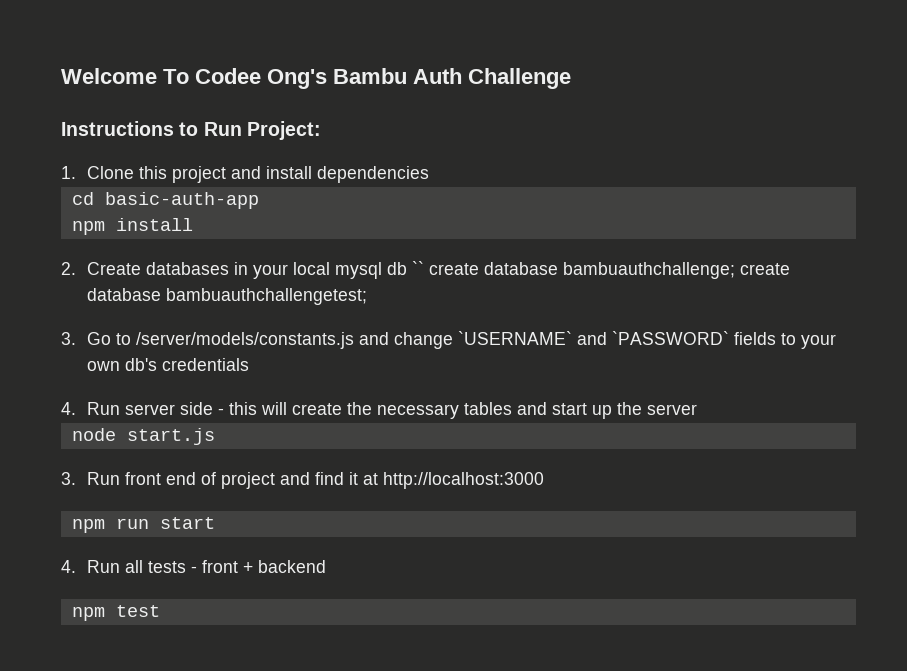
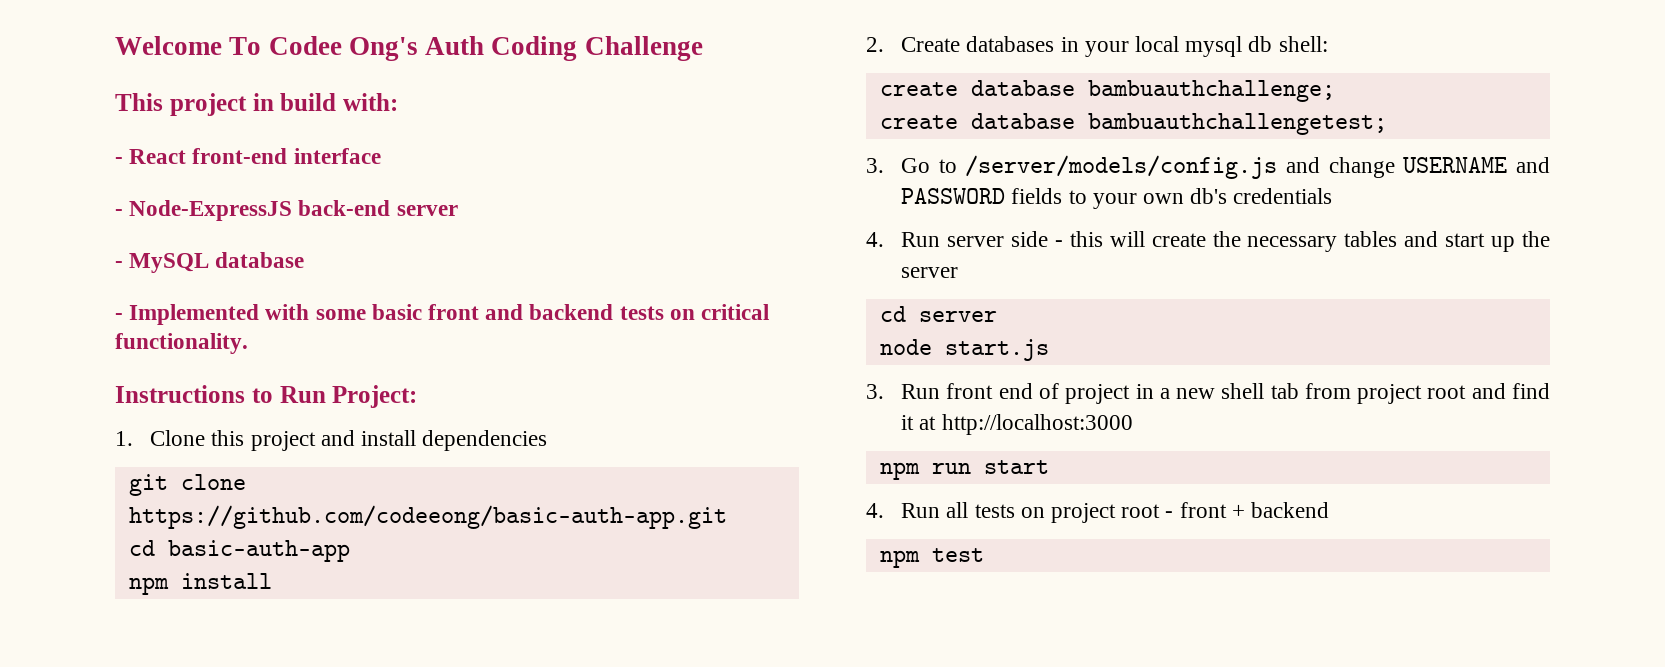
[333,68,462,84] Bambu Auth -> [425,36,578,61] Auth Coding
(571, 78) none -> [115,93,398,116] [115,148,381,164] [115,200,458,221] [115,252,305,273] [115,304,770,325] [115,333,248,354] // This project in build with: // - React front-end interface // - Node-ExpressJS back-end server // - MySQL database // - Implemented with some basic front and backend tests on critical functionality.
(430, 174) none -> [128,474,246,496] [128,505,727,529] // git clone https://github.com/codeeong/basic-auth-app.git
[412,261,425,275] `` -> [1278,36,1328,52] shell: //
(736, 270) none -> (1335, 91) //
[136,332,355,349] /server/models/constants.js -> [965,155,1278,179] /server/models/config.js
[458,331,730,345] `USERNAME` and `PASSWORD` -> [1403,157,1550,173] [901,188,1006,204] USERNAME and PASSWORD
(698, 409) none -> [879,306,997,322] // cd server
(276, 480) none -> [1135,383,1467,404] in a new shell tab from project root
(187, 567) none -> [1020,503,1161,523] on project root

